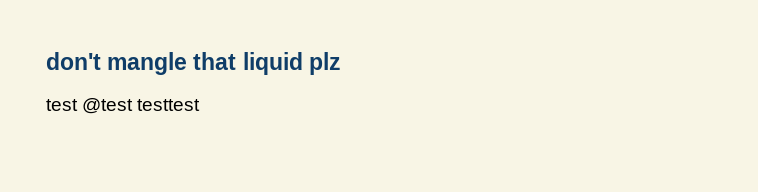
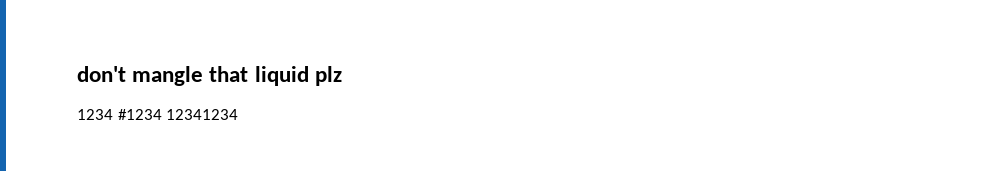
[46,98,201,114] test @test testtest -> [77,109,239,120] 1234 #1234 12341234

